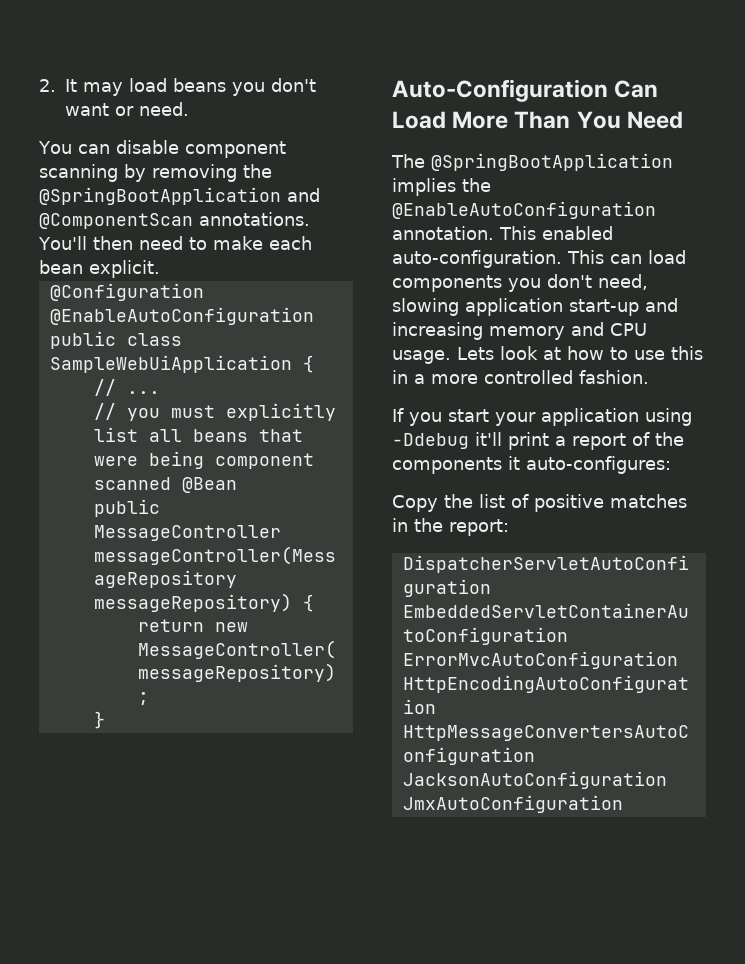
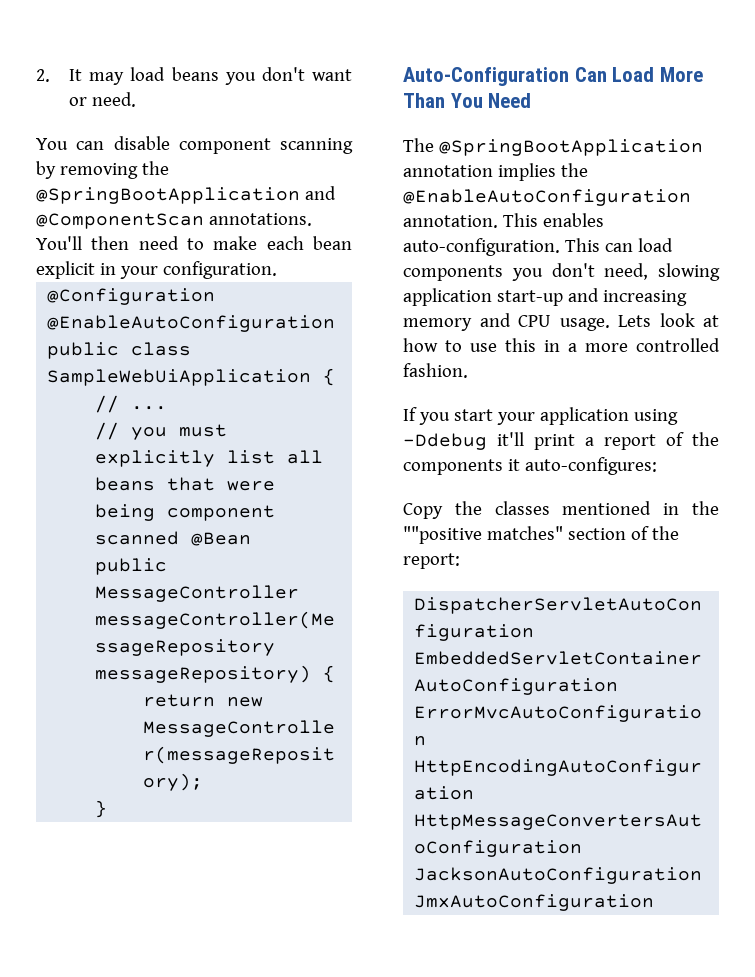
[89,260,160,278] explicit. -> [36,261,277,279] explicit in your configuration.
(673, 162) none -> [403,165,493,177] annotation
[542,226,613,240] enabled -> [542,213,604,227] enables
[479,494,687,512] [392,518,408,532] list of positive matches in -> [494,501,719,515] [403,526,649,544] classes mentioned in the ""positive matches" section of

